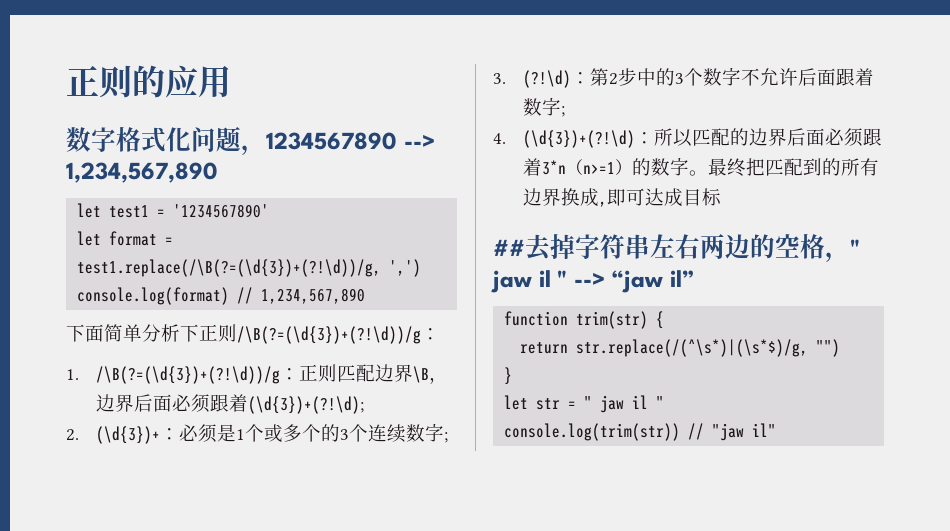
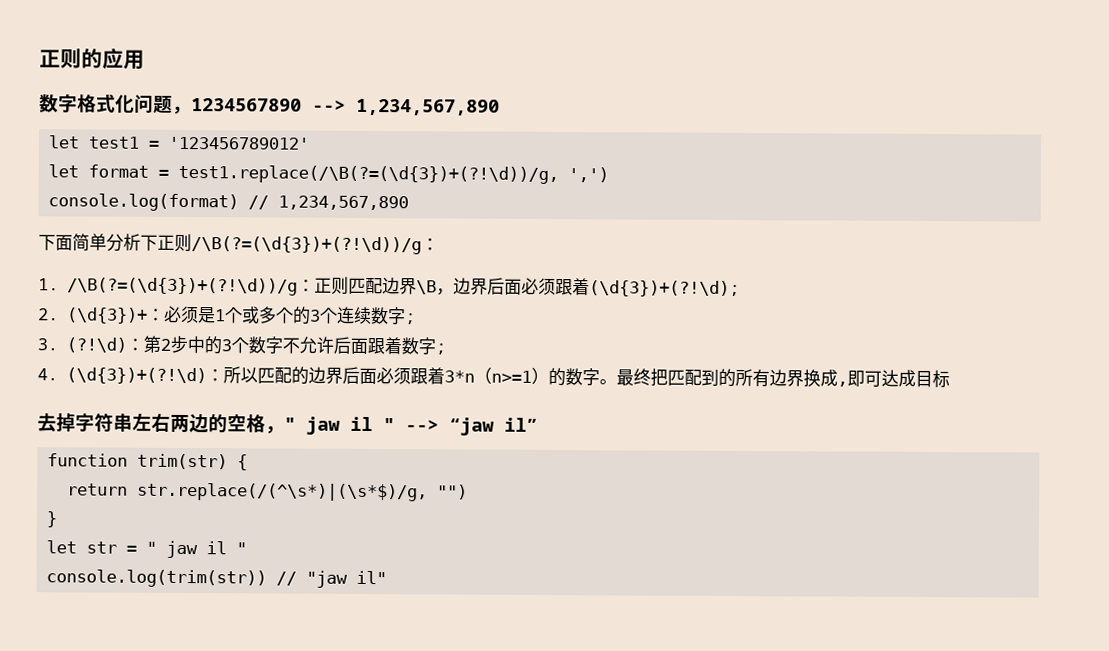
[173,204,270,218] '1234567890' -> [168,136,311,150] '123456789012'
[493,239,525,256] ## -> (950, 379) none

